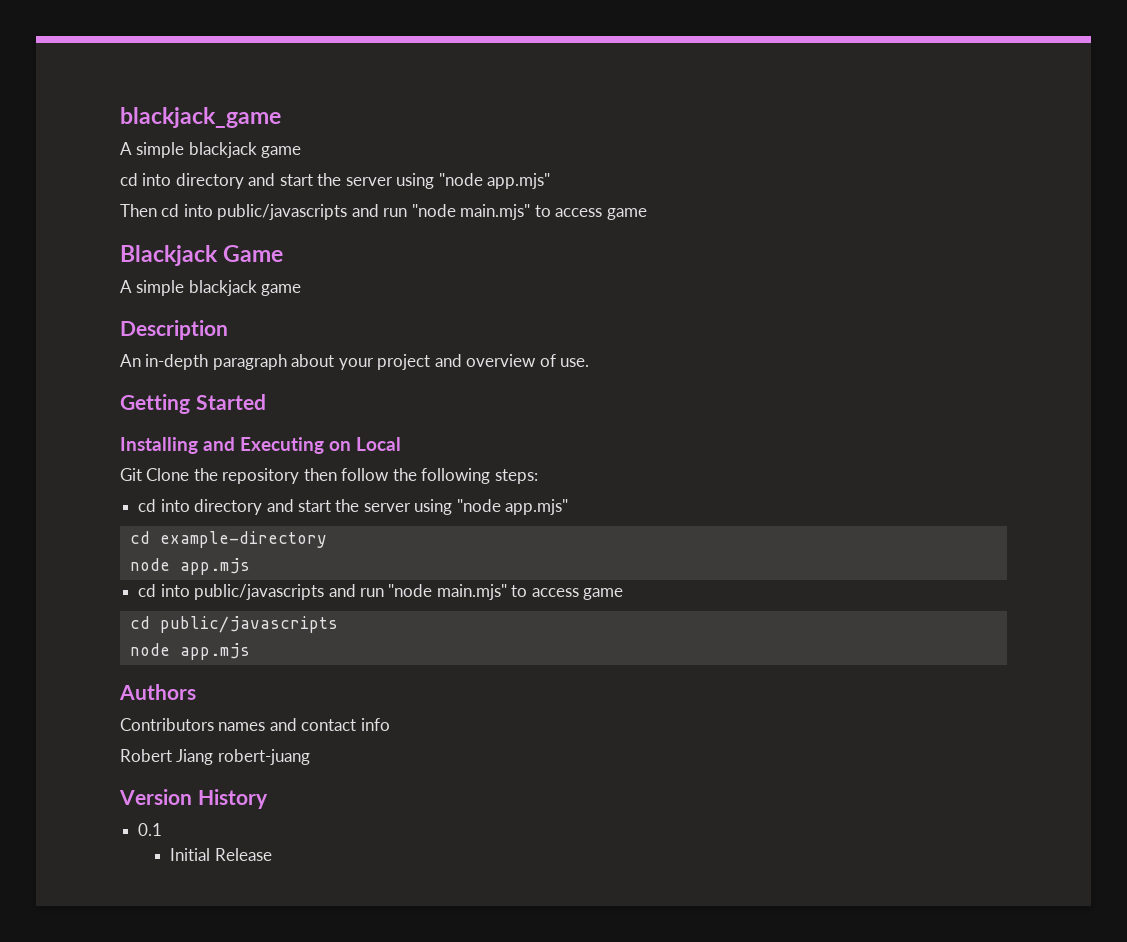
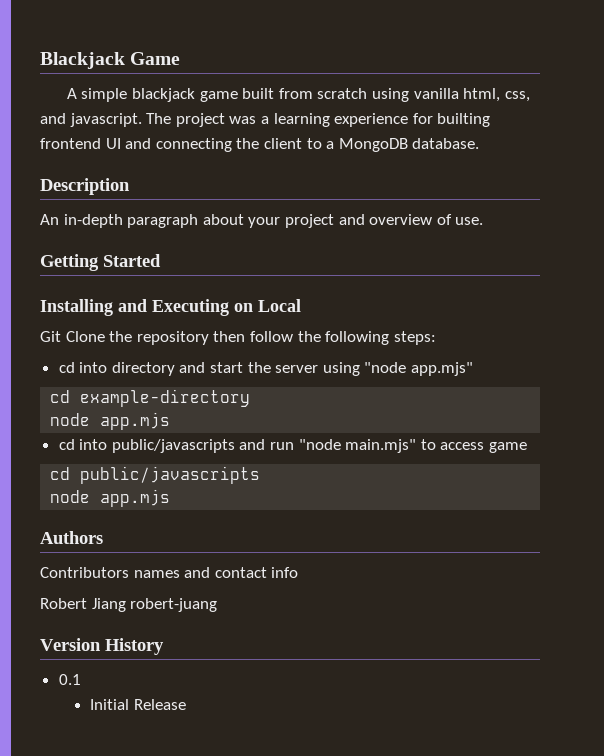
[120,107,281,128] [120,142,302,158] [120,173,551,189] [120,204,647,220] blackjack_game // A simple blackjack game // cd into directory and start the server using "node app.mjs" // Then cd into public/javascripts and run "node main.mjs" to access game // -> (40, 60) none
(302, 290) none -> [242,88,530,102] [40,113,491,127] [40,138,480,152] built from scratch using vanilla html, css, and javascript. The project was a learning experience for builting frontend UI and connecting the client to a MongoDB database.

